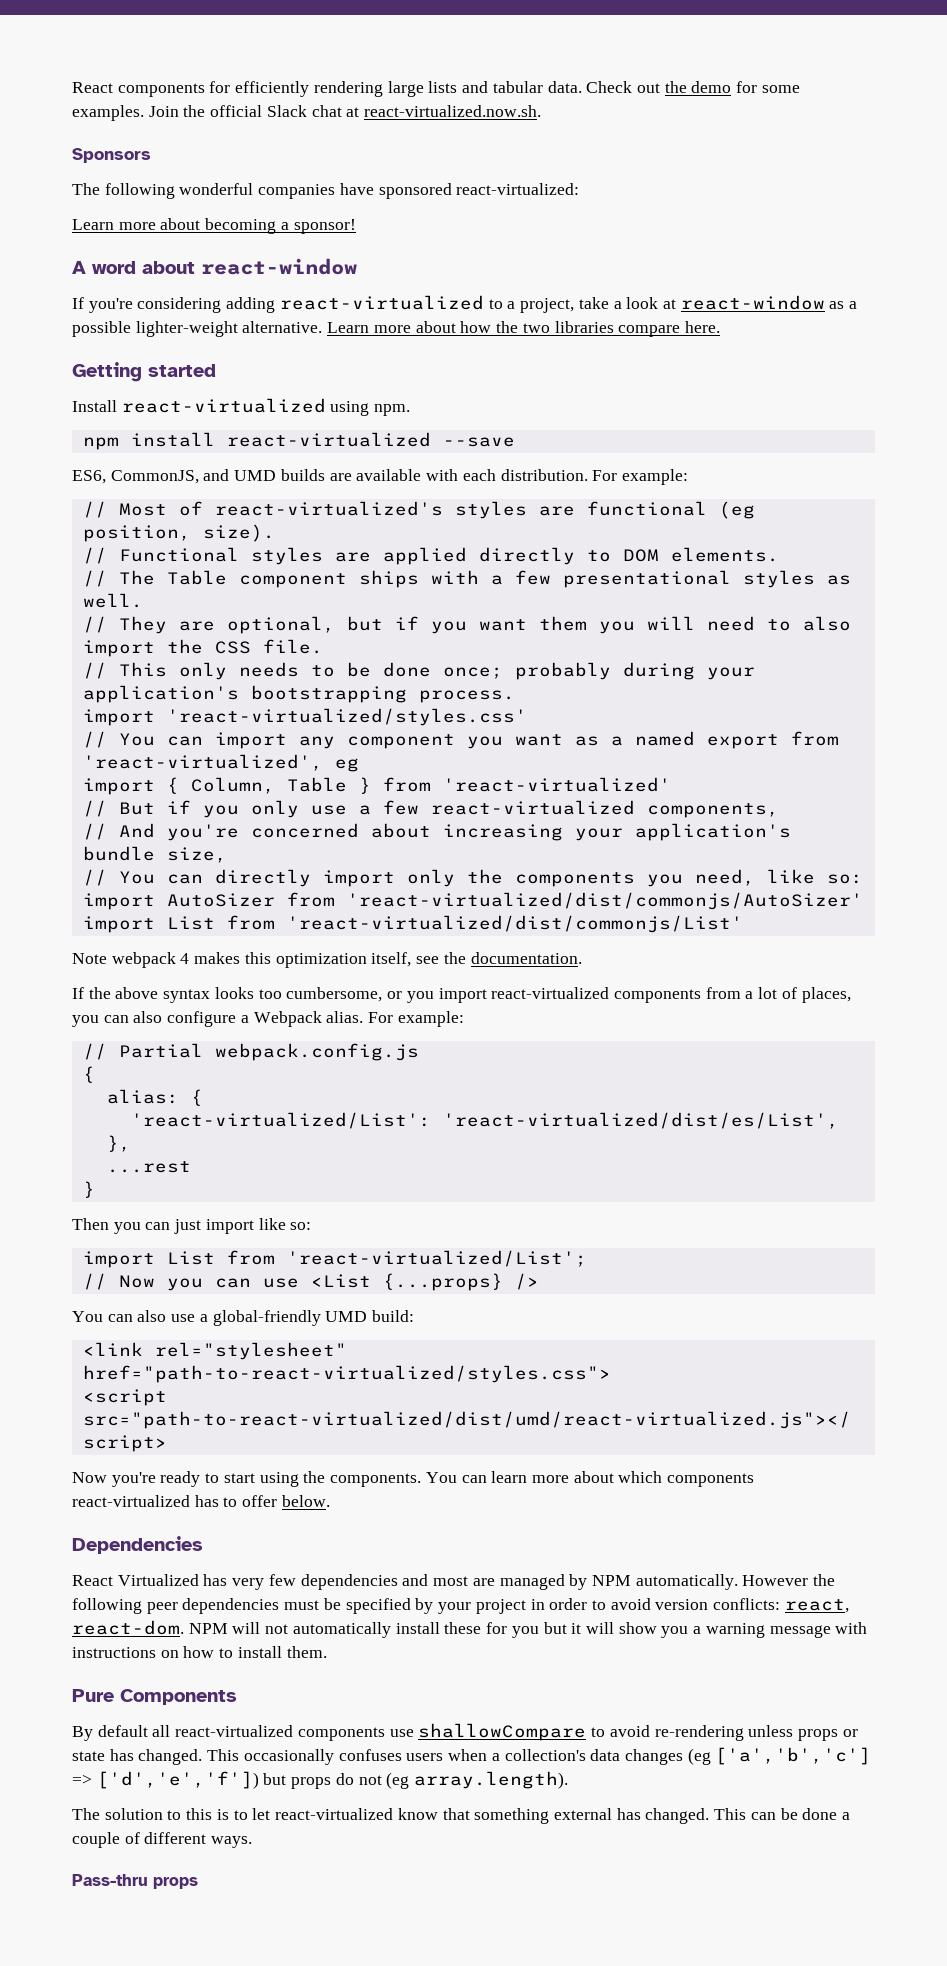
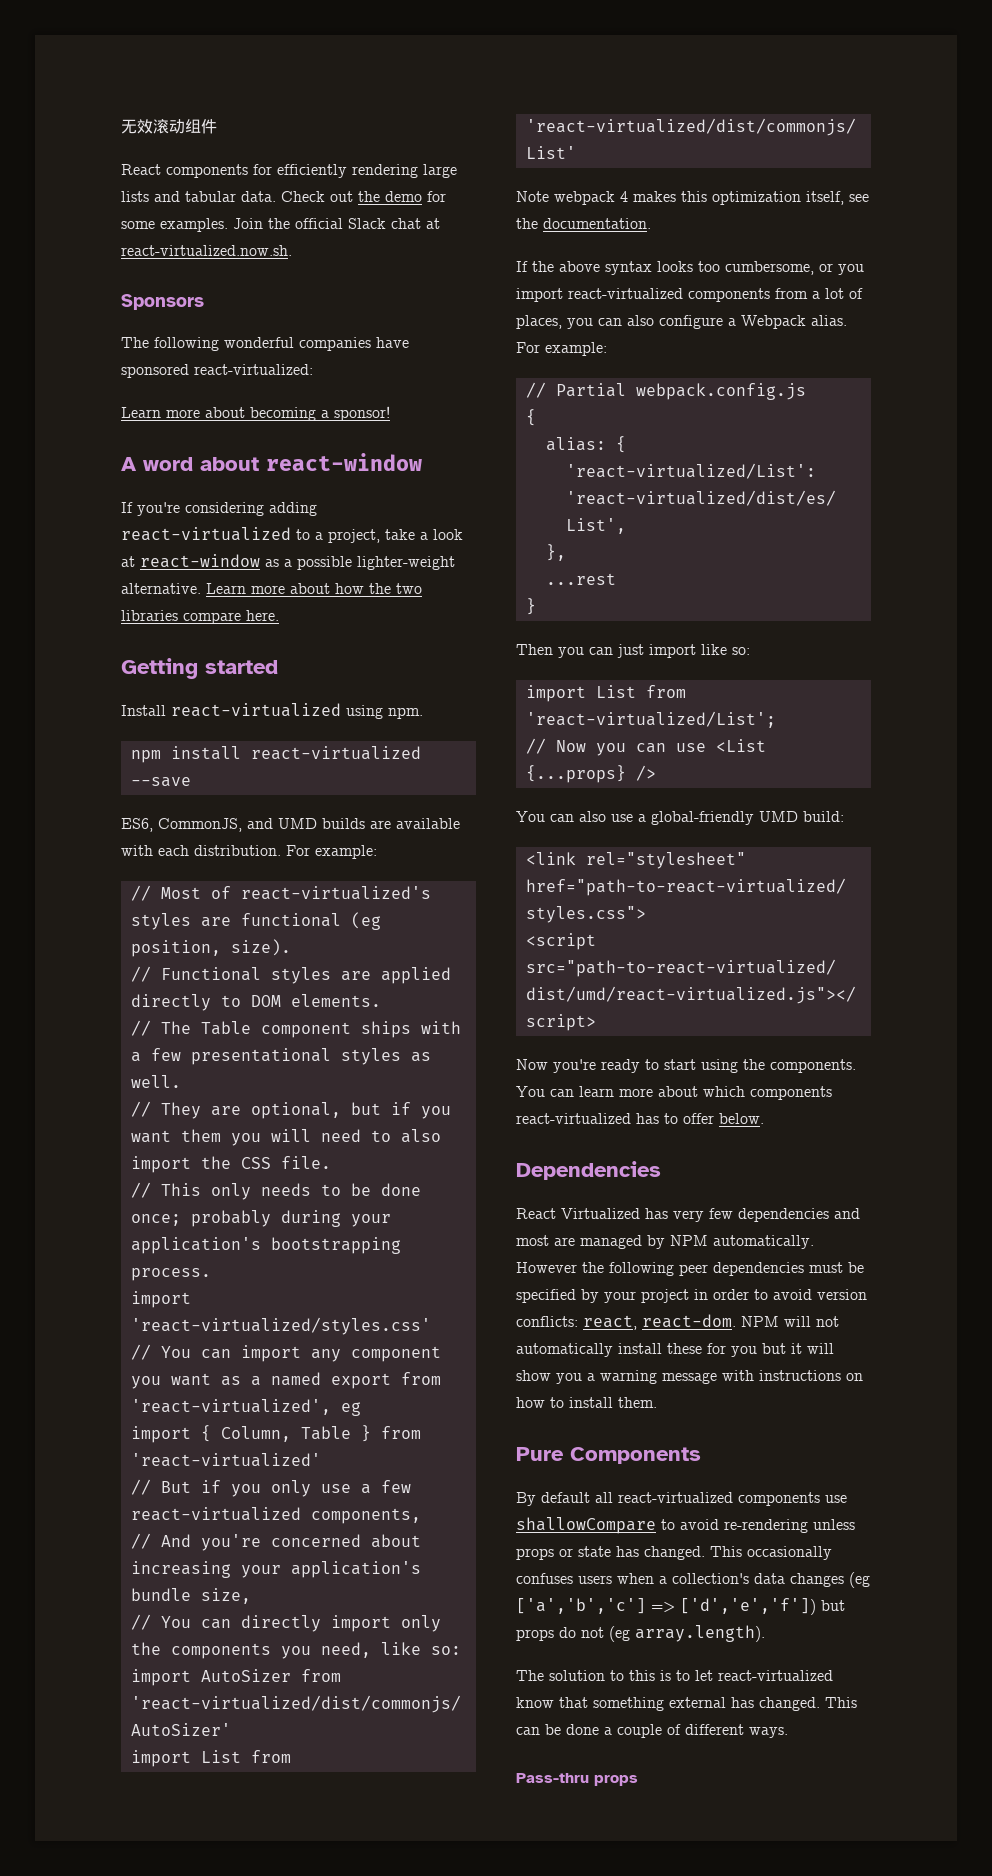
(72, 87) none -> [121,119,217,134] 无效滚动组件 //

